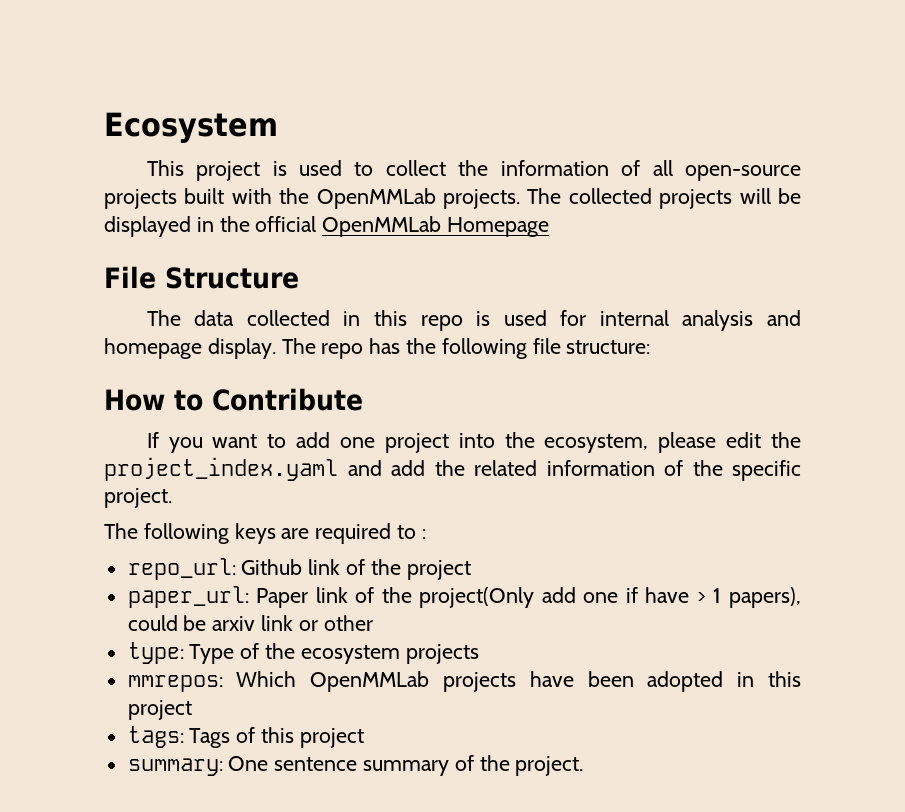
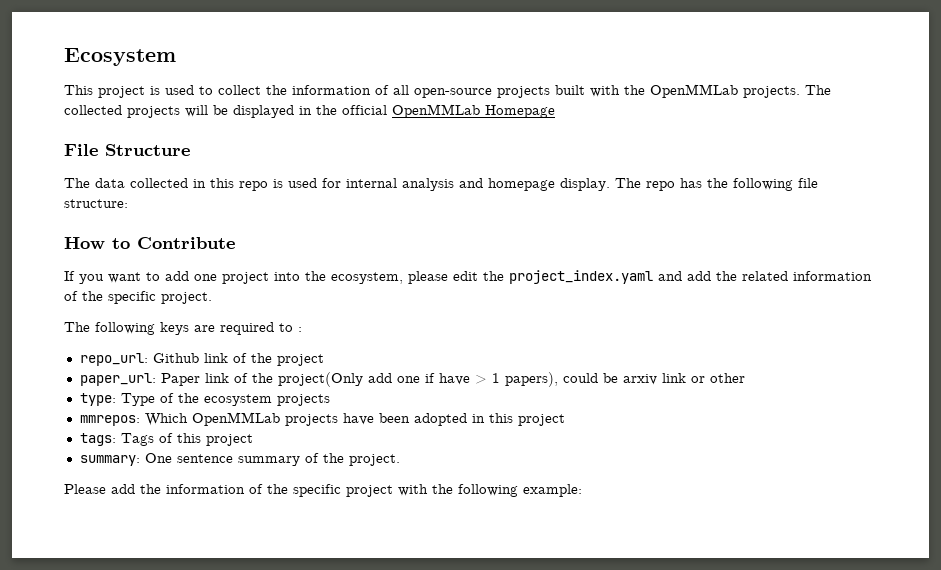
(584, 766) none -> [64,484,582,497] // Please add the information of the specific project with the following example:

